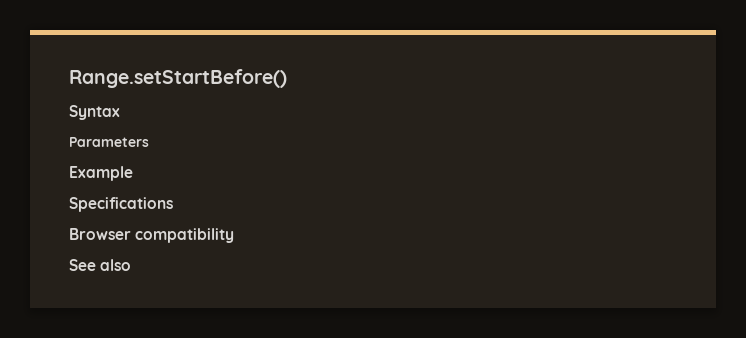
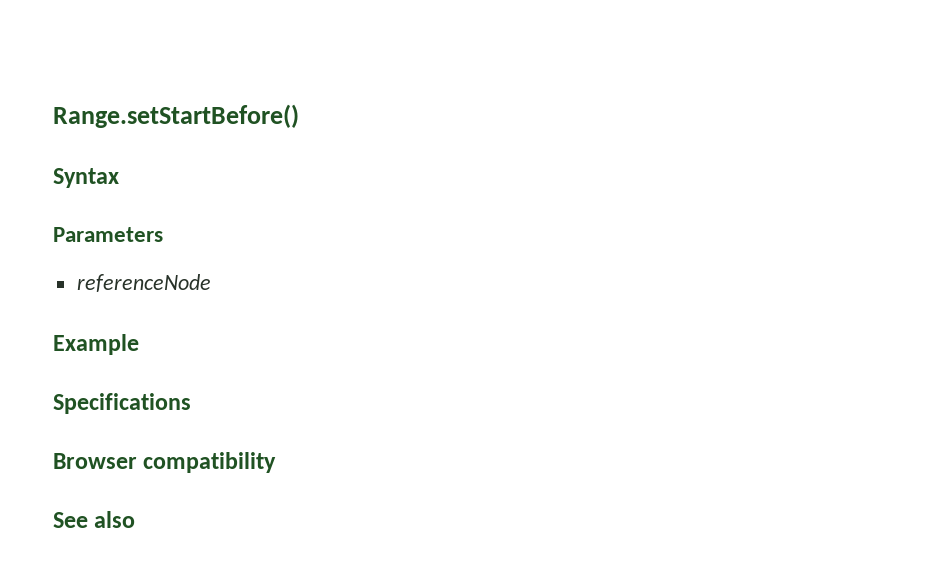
(149, 142) none -> [76,274,211,292] // referenceNode

